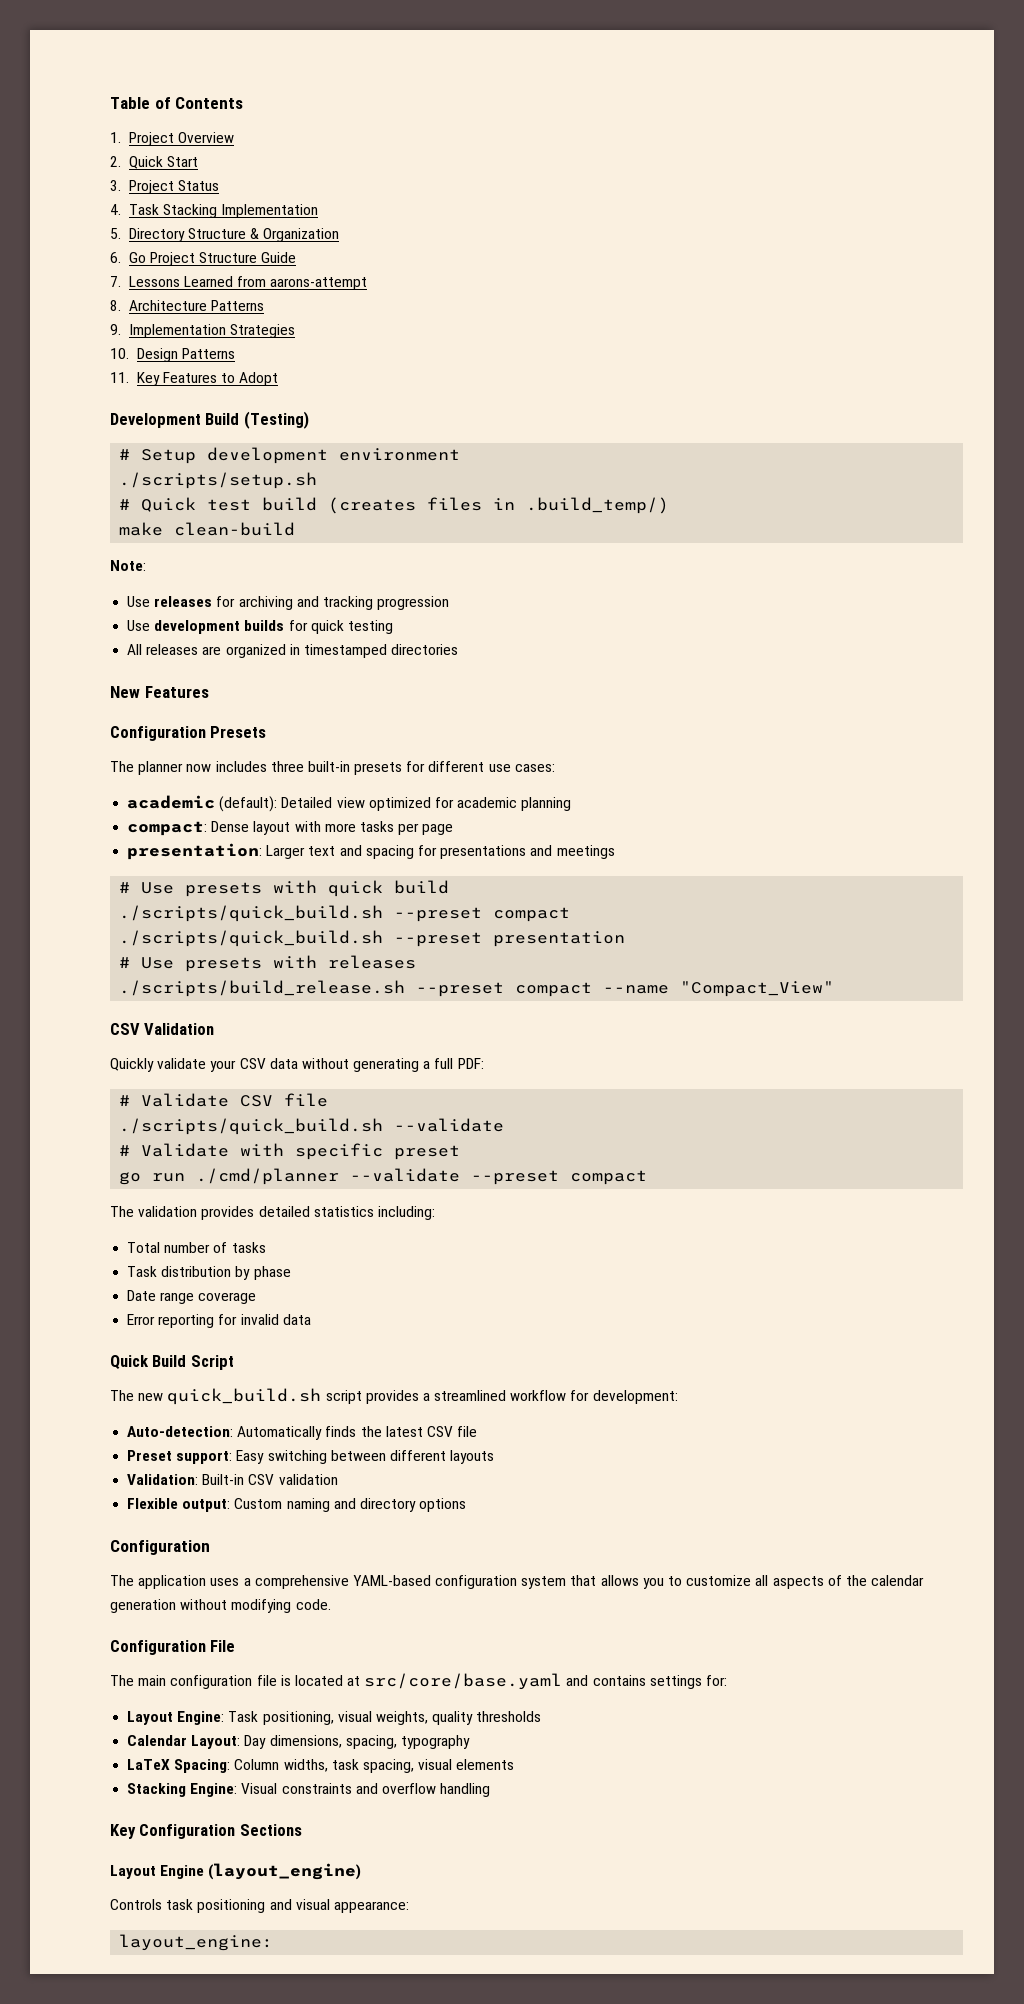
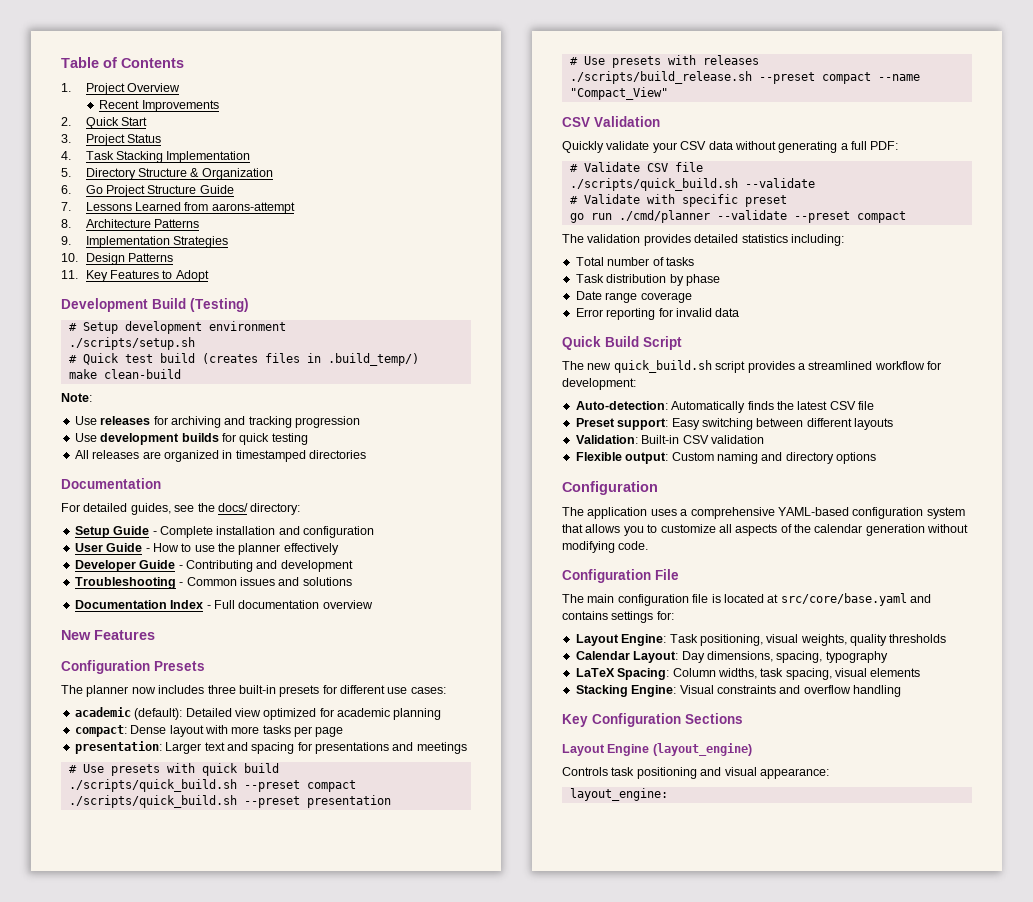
(234, 137) none -> [99,100,219,112] // Recent Improvements
(459, 649) none -> [61,478,161,489] [61,503,301,515] [74,526,374,538] [74,543,339,555] [74,560,353,572] [74,577,352,589] [74,600,373,609] // Documentation // For detailed guides, see the docs/ directory: // Setup Guide - Complete installation and configuration // User Guide - How to use the planner effectively // Developer Guide - Contributing and development // Troubleshooting - Common issues and solutions // Documentation Index - Full documentation overview

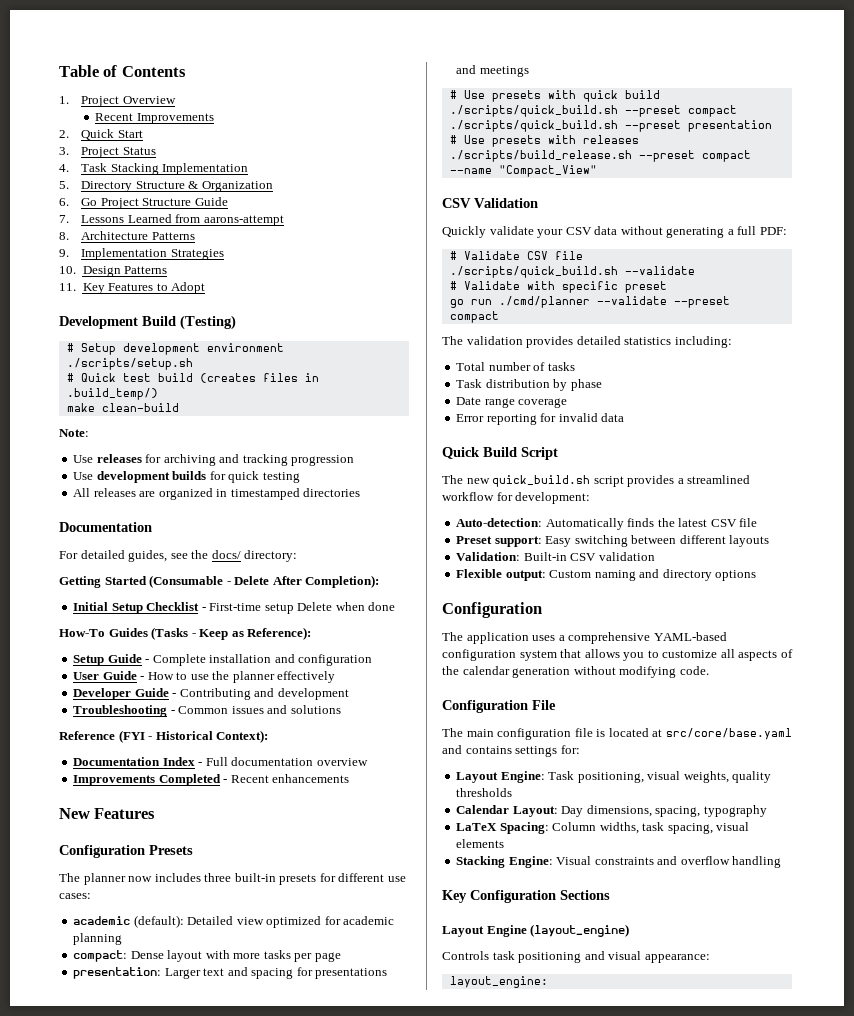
(301, 509) none -> [59,575,380,588] [73,602,396,614] [59,627,312,640] // Getting Started (Consumable - Delete After Completion): // Initial Setup Checklist - First-time setup Delete when done // How-To Guides (Tasks - Keep as Reference):
(352, 581) none -> [59,730,269,743] // Reference (FYI - Historical Context):
(373, 604) none -> [73,774,350,786] // Improvements Completed - Recent enhancements

